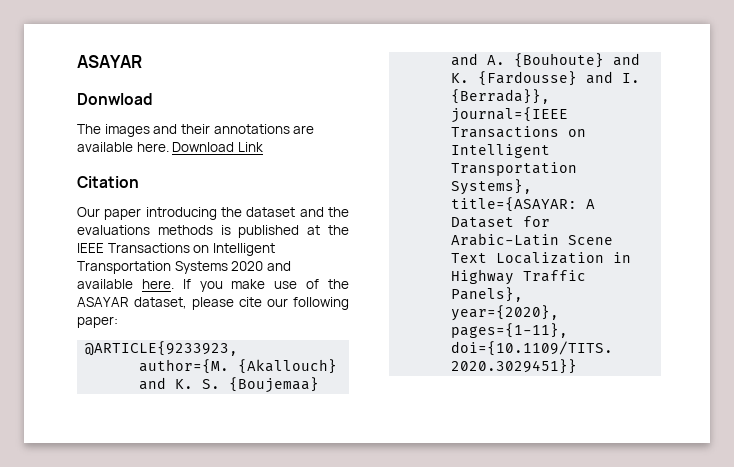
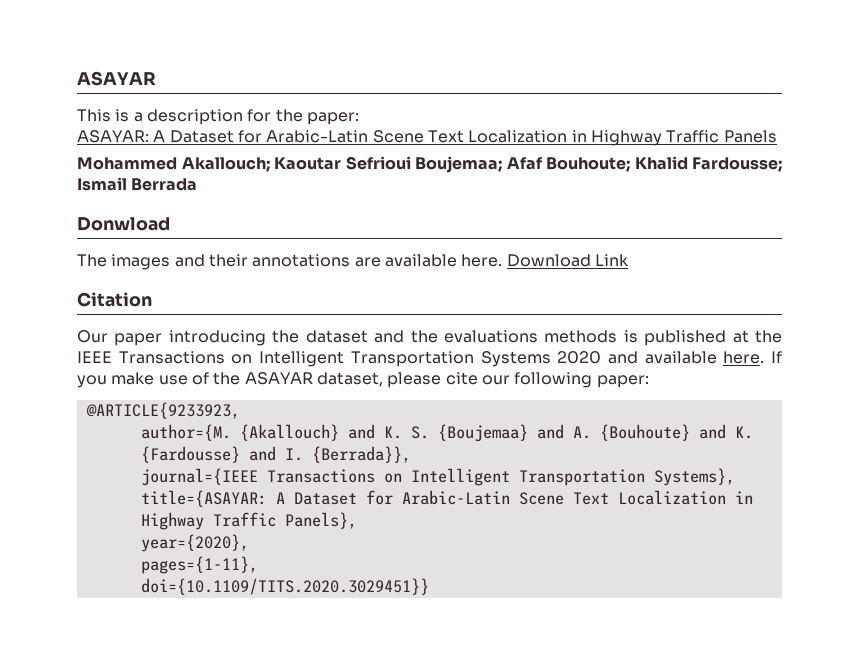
[77,55,142,68] ASAYAR -> [77,71,156,86] [77,109,359,125] [77,130,777,146] [77,156,782,173] [77,177,198,191] ASAYAR // This is a description for the paper: // ASAYAR: A Dataset for Arabic-Latin Scene Text Localization in Highway Traffic Panels // Mohammed Akallouch; Kaoutar Sefrioui Boujemaa; Afaf Bouhoute; Khalid Fardousse; Ismail Berrada

